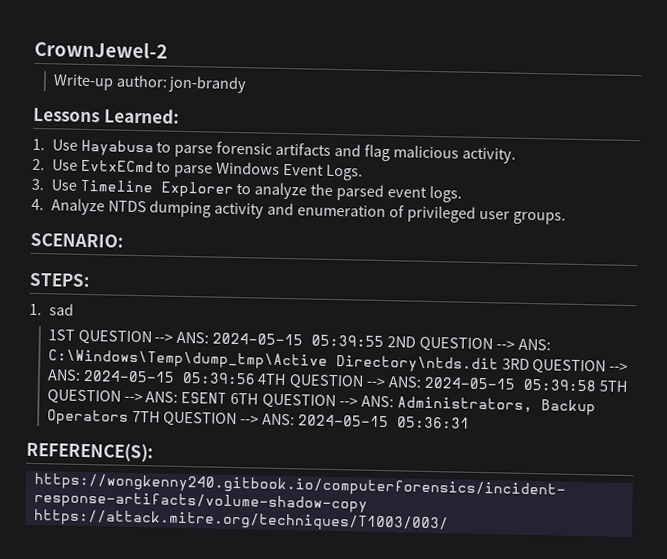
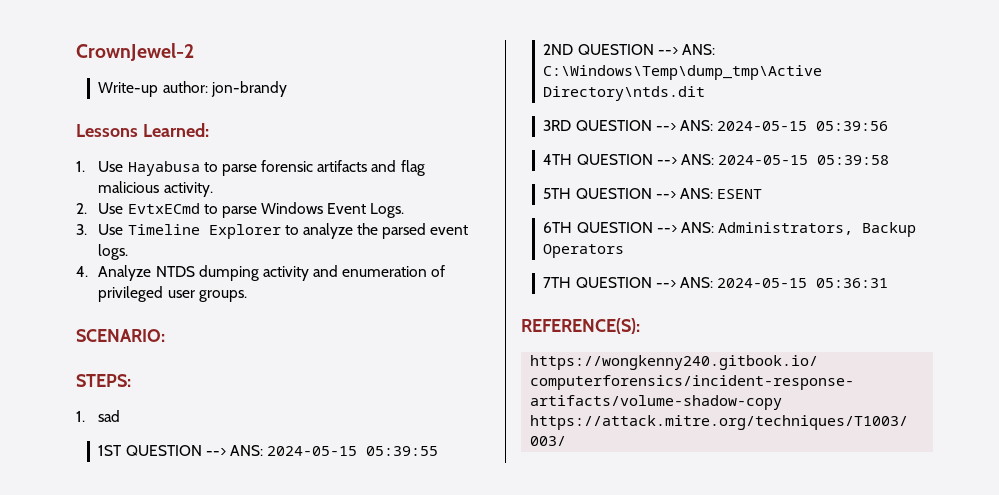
(385, 341) none -> (439, 451) //
(499, 364) none -> (706, 93) //
(256, 378) none -> (889, 126) //
(598, 385) none -> (890, 160) //
(228, 397) none -> (763, 194) //
(129, 417) none -> (625, 251) //

